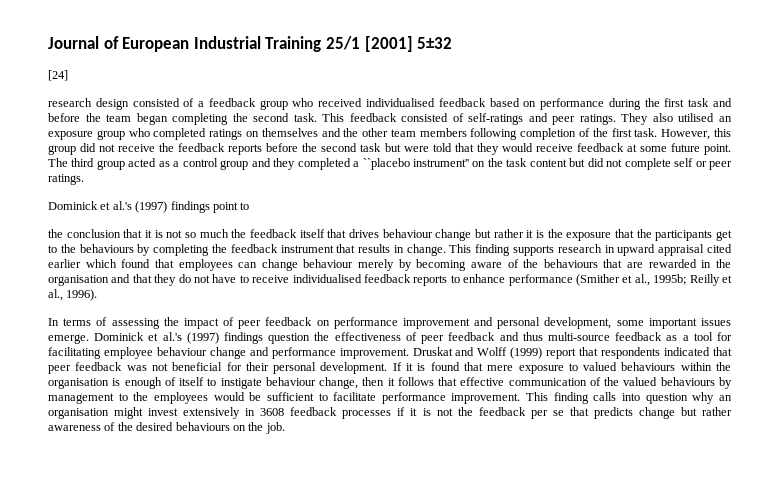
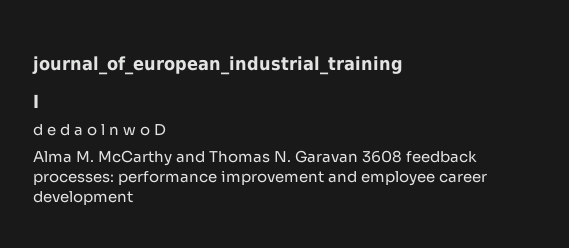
[48,36,453,52] [48,70,68,81] [48,98,733,110] [48,113,732,125] [48,128,731,140] [48,143,731,155] [48,158,733,170] [48,174,84,185] [48,201,250,213] [48,229,732,241] [48,244,732,256] [48,259,732,271] [48,274,732,286] [48,289,98,301] [48,317,731,329] [48,332,733,344] [48,347,732,359] [48,362,731,374] [48,377,732,389] [48,392,732,404] [48,407,732,419] [48,422,285,434] Journal of European Industrial Training 25/1 [2001] 5±32 // [24] // research design consisted of a feedback group who received individualised feedback based on performance during the first task and before the team began completing the second task. This feedback consisted of self-ratings and peer ratings. They also utilised an exposure group who completed ratings on themselves and the other team members following completion of the first task. However, this group did not receive the feedback reports before the second task but were told that they would receive feedback at some future point. The third group acted as a control group and they completed a ``placebo instrument'' on the task content but did not complete self or peer ratings. // Dominick et al.'s (1997) findings point to // the conclusion that it is not so much the feedback itself that drives behaviour change but rather it is the exposure that the participants get to the behaviours by completing the feedback instrument that results in change. This finding supports research in upward appraisal cited earlier which found that employees can change behaviour merely by becoming aware of the behaviours that are rewarded in the organisation and that they do not have to receive individualised feedback reports to enhance performance (Smither et al., 1995b; Reilly et al., 1996). // In terms of assessing the impact of peer feedback on performance improvement and personal development, some important issues emerge. Dominick et al.'s (1997) findings question the effectiveness of peer feedback and thus multi-source feedback as a tool for facilitating employee behaviour change and performance improvement. Druskat and Wolff (1999) report that respondents indicated that peer feedback was not beneficial for their personal development. If it is found that mere exposure to valued behaviours within the organisation is enough of itself to instigate behaviour change, then it follows that effective communication of the valued behaviours by management to the employees would be sufficient to facilitate performance improvement. This finding calls into question why an organisation might invest extensively in 3608 feedback processes if it is not the feedback per se that predicts change but rather awareness of the desired behaviours on the job. -> [32,56,403,75] [33,94,39,108] [33,124,167,136] [33,150,478,166] [33,170,488,186] [33,191,133,205] journal_of_european_industrial_training // I // d e d a o l n w o D // Alma M. McCarthy and Thomas N. Garavan 3608 feedback processes: performance improvement and employee career development

